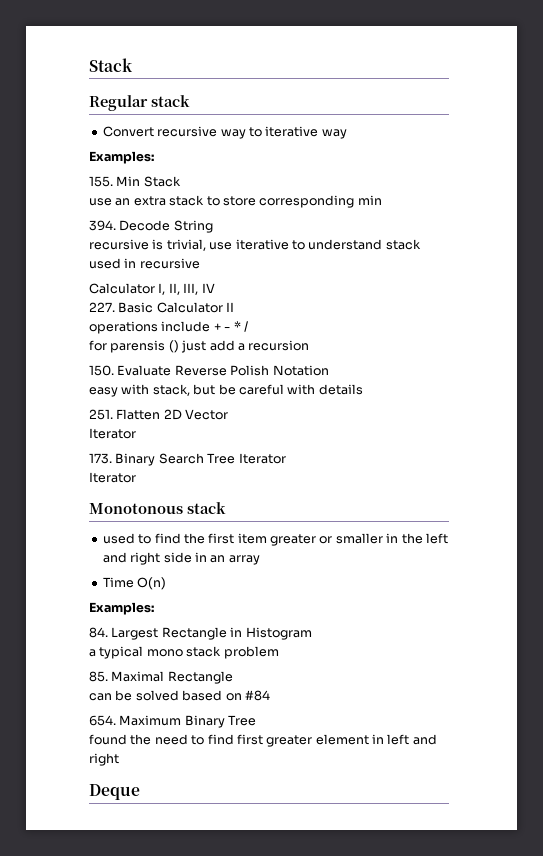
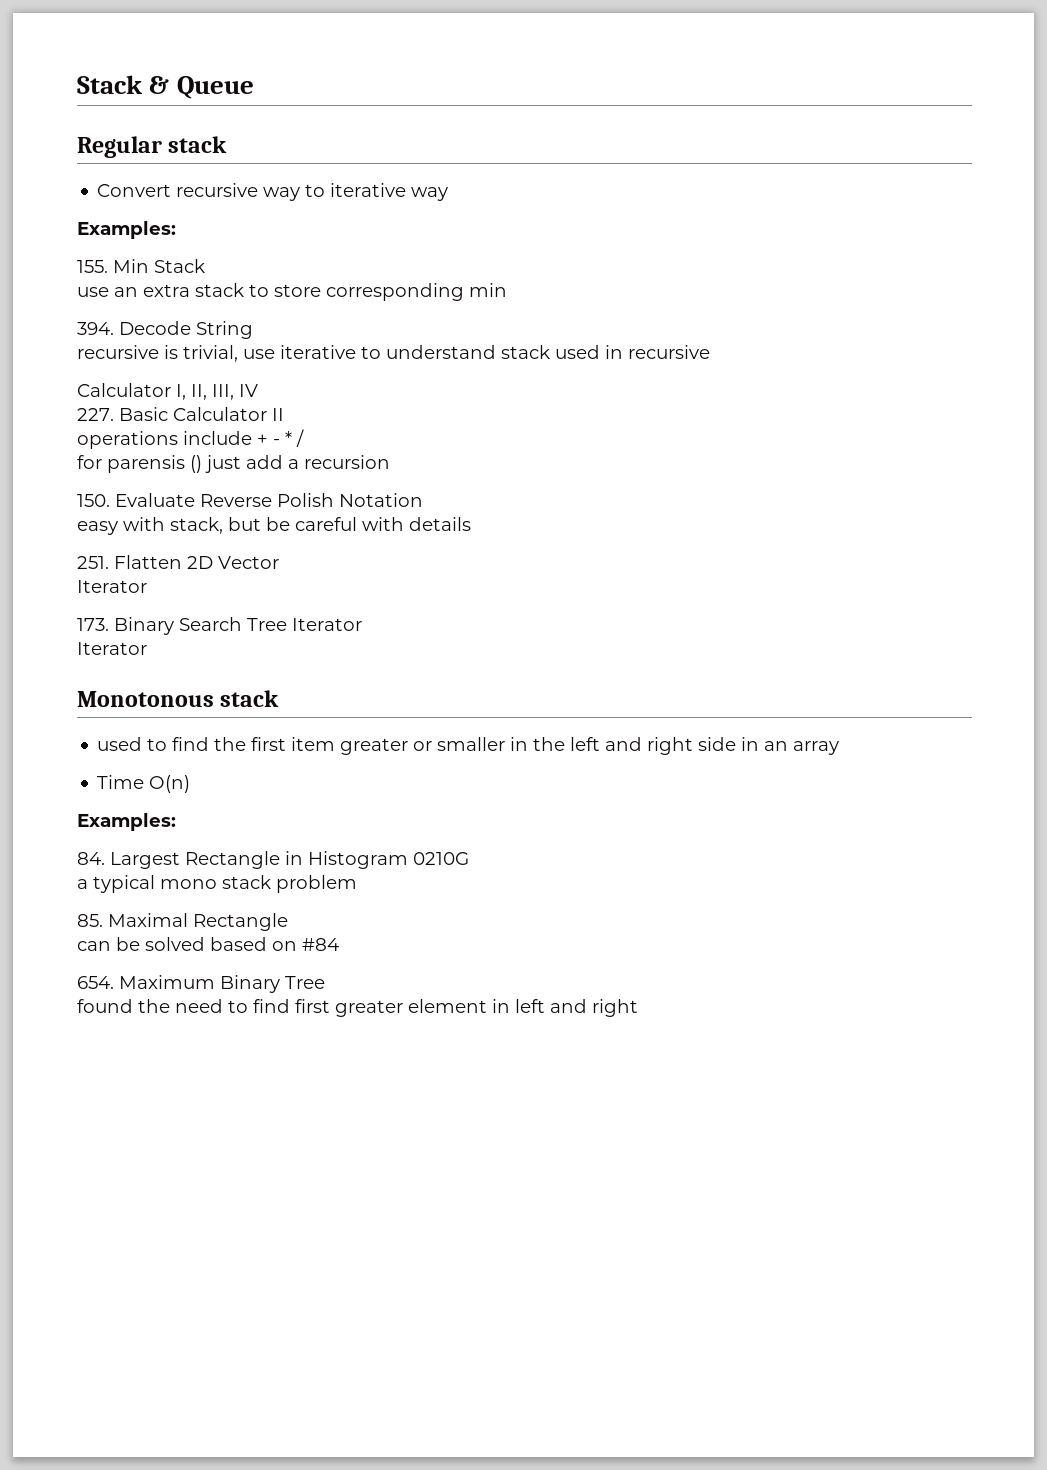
[89,58,133,72] Stack -> [77,75,254,99] Stack & Queue
(312, 633) none -> [413,852,469,865] 0210G
[89,784,140,800] // Deque -> (638, 1008) none

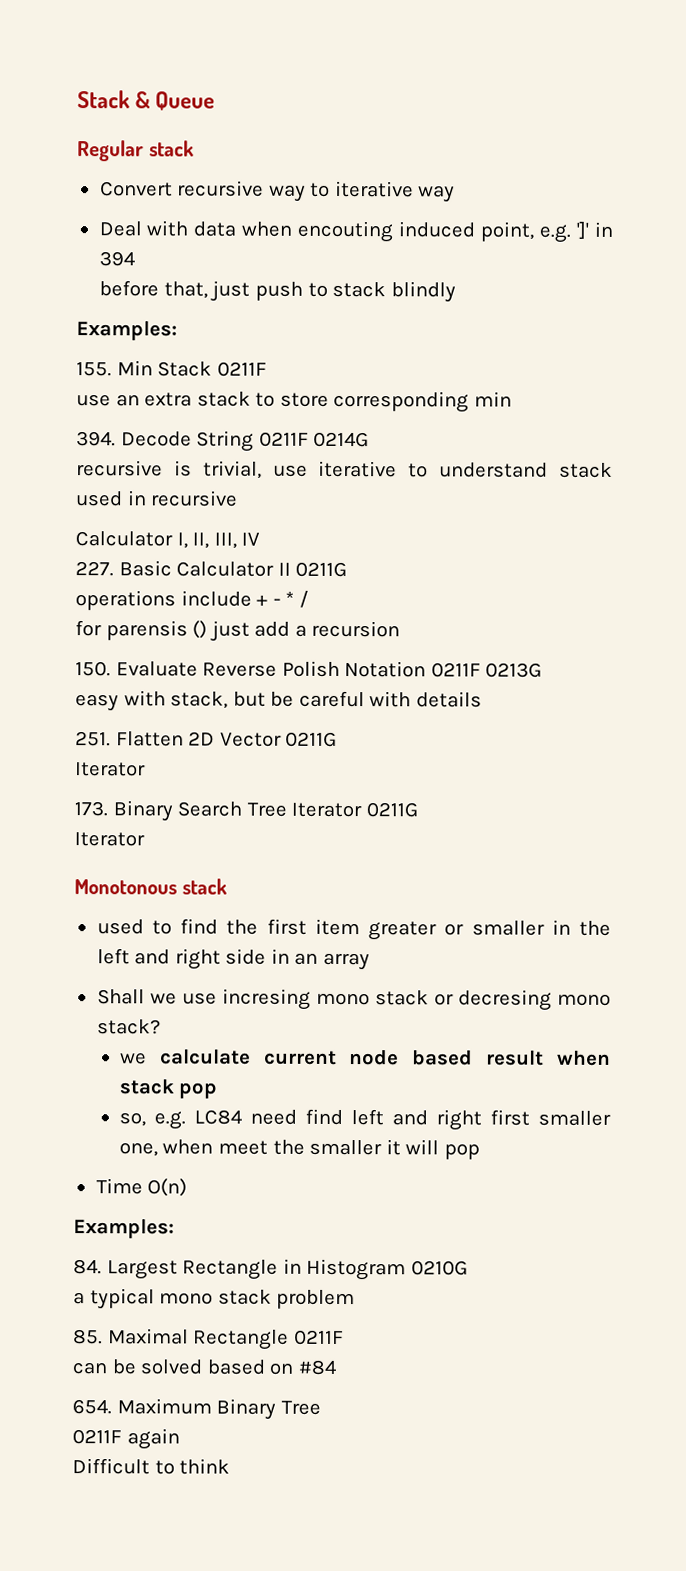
(449, 194) none -> [98,220,613,243] [98,251,135,267] [99,280,456,303] // Deal with data when encouting induced point, e.g. ']' in 394 // before that, just push to stack blindly
(205, 266) none -> [216,361,267,377] 0211F
(253, 330) none -> [258,431,370,448] 0211F 0214G
(284, 414) none -> [295,561,348,578] 0211G
(423, 500) none -> [430,662,543,678] 0211F 0213G
(279, 562) none -> [285,731,338,747] 0211G
(362, 624) none -> [365,802,418,818] 0211G
(840, 748) none -> [96,988,612,1011] [96,1019,161,1035] [119,1048,612,1066] [118,1078,218,1099] [118,1108,612,1131] [118,1139,480,1160] // Shall we use incresing mono stack or decresing mono stack? // we calculate current node based result when stack pop // so, e.g. LC84 need find left and right first smaller one, when meet the smaller it will pop
(288, 922) none -> [293,1329,344,1346] 0211F
[77,999,638,1017] found the need to find first greater element in left and right -> [72,1428,180,1450] [72,1458,231,1475] 0211F again // Difficult to think

